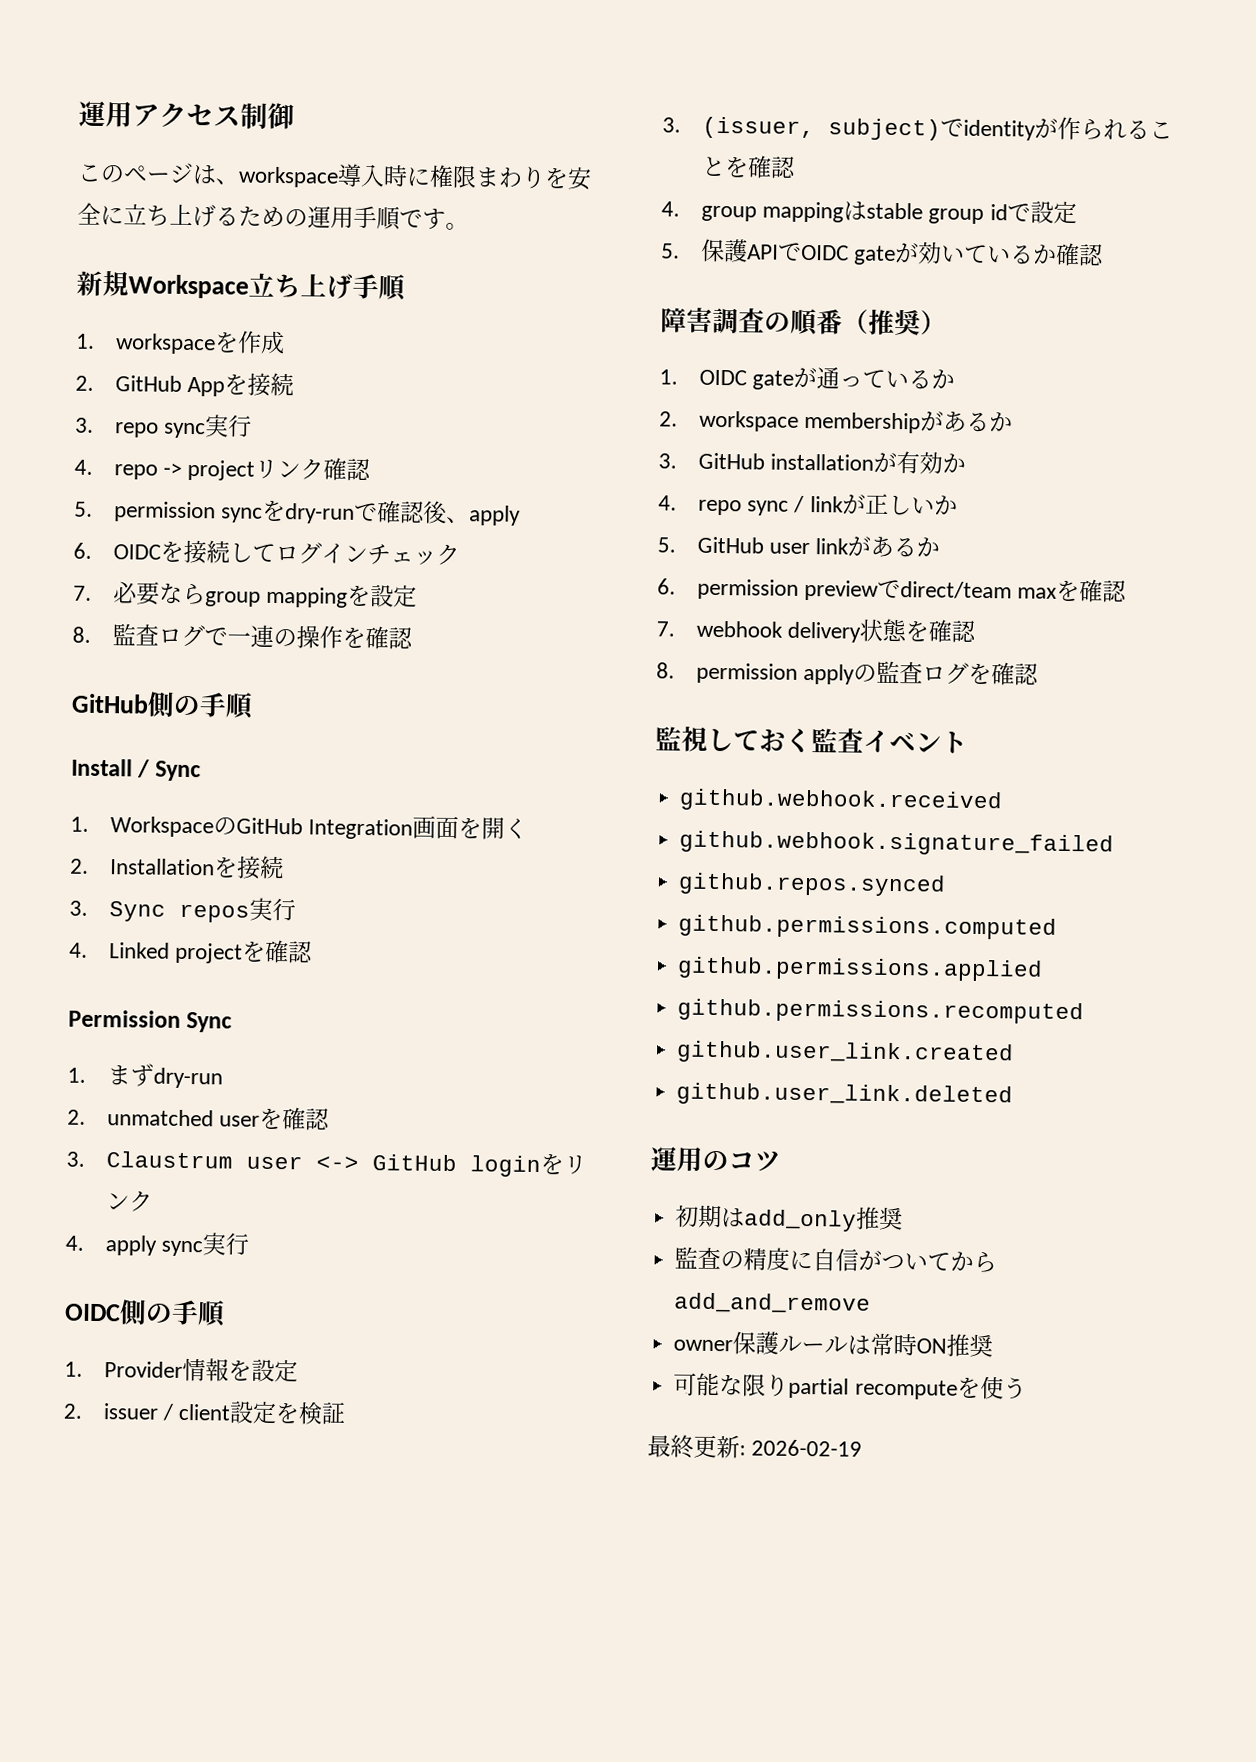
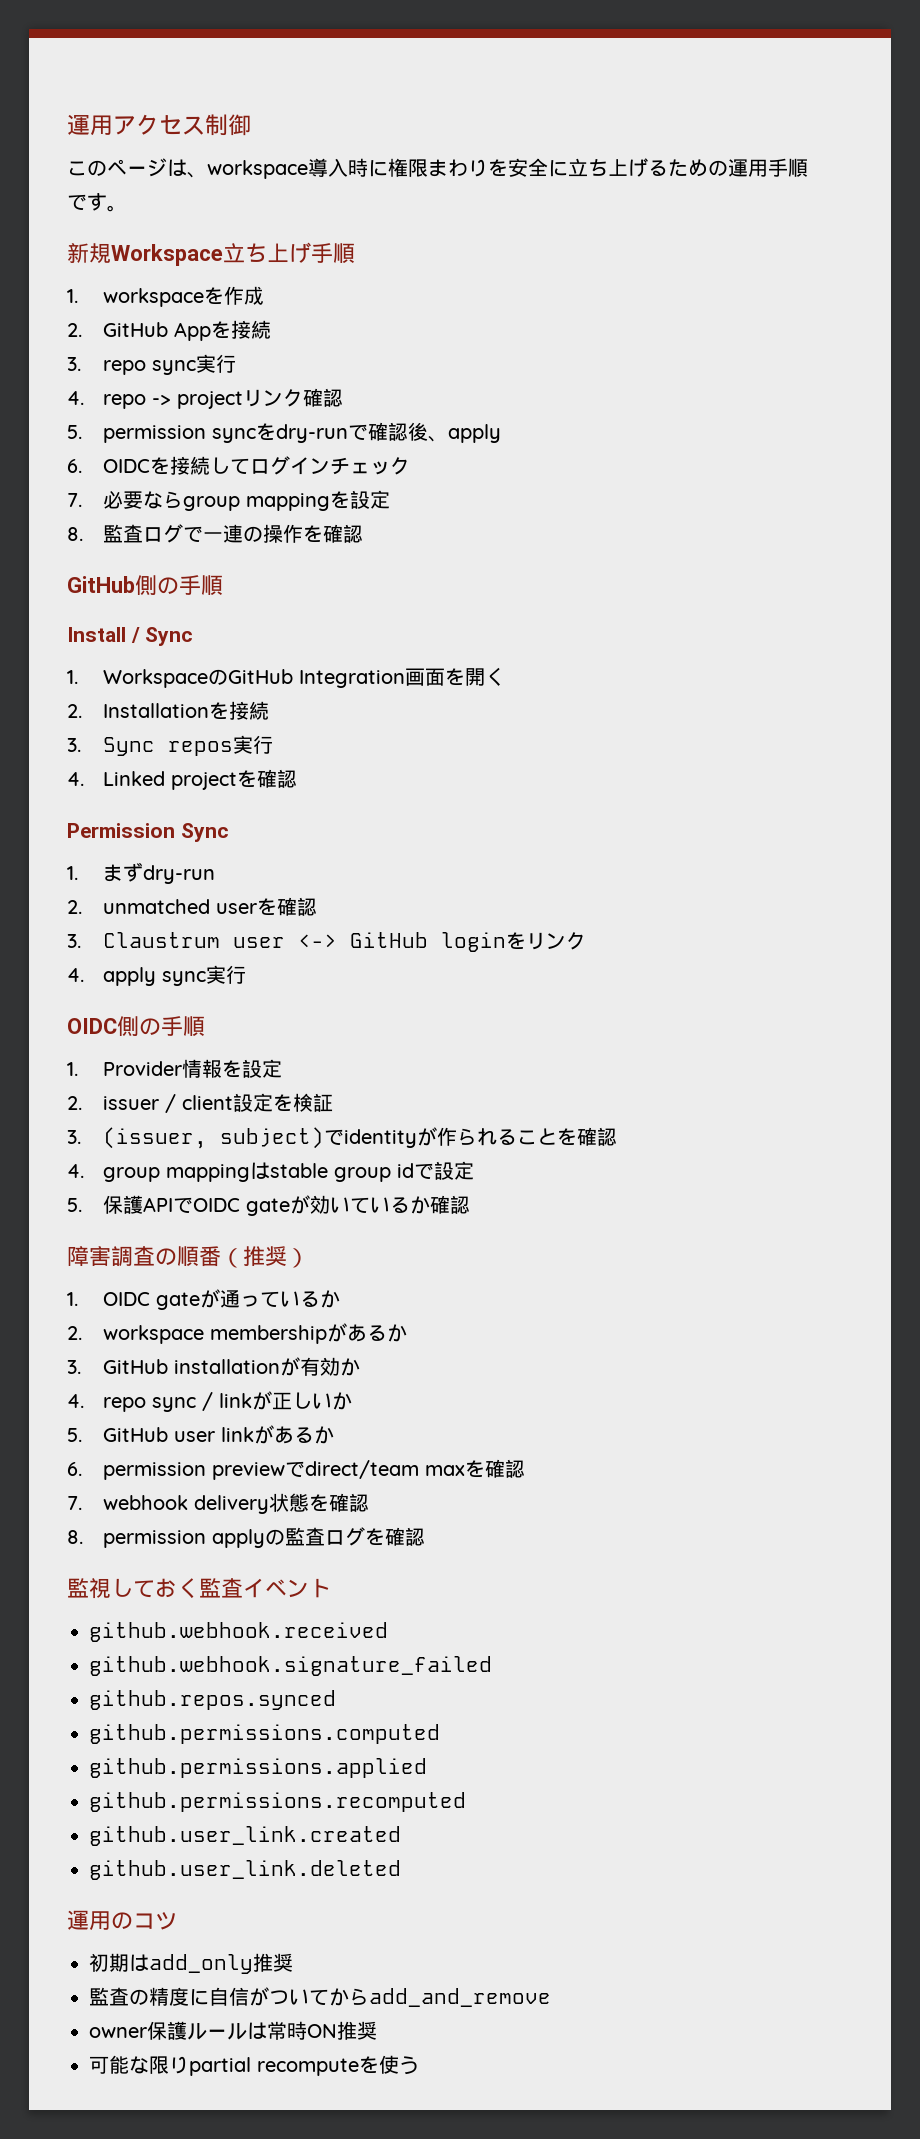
[647,1434,863,1459] // 最終更新: 2026-02-19 -> (419, 2065) none

